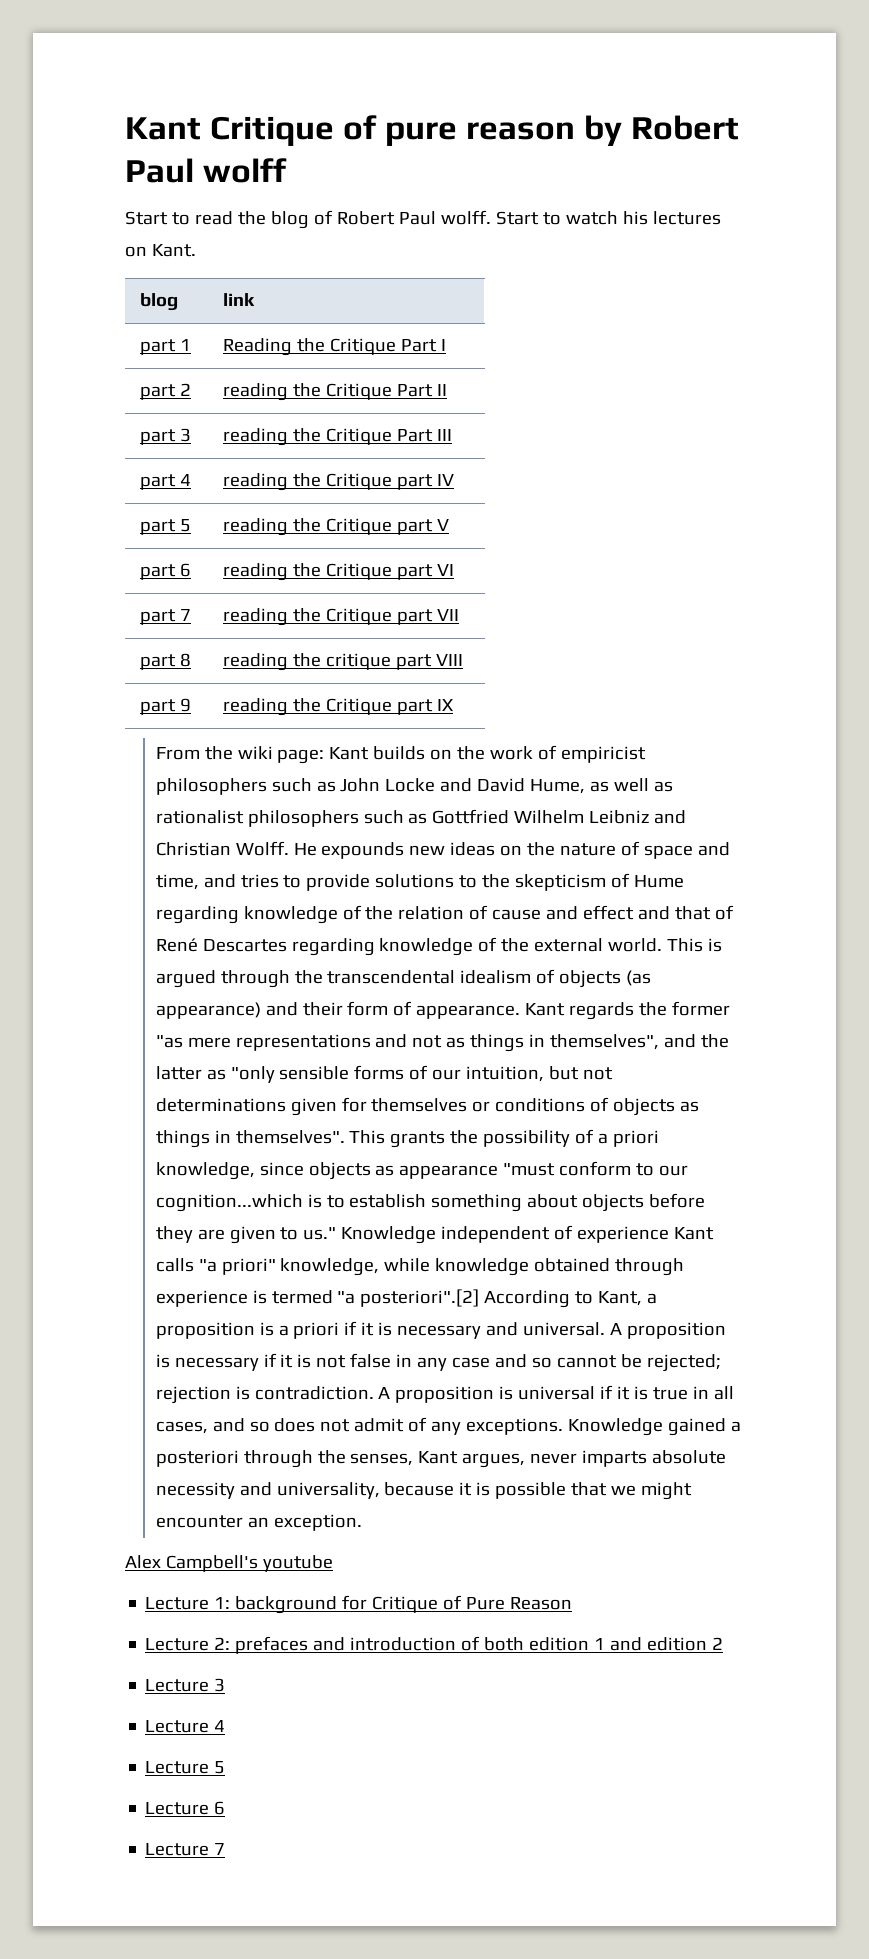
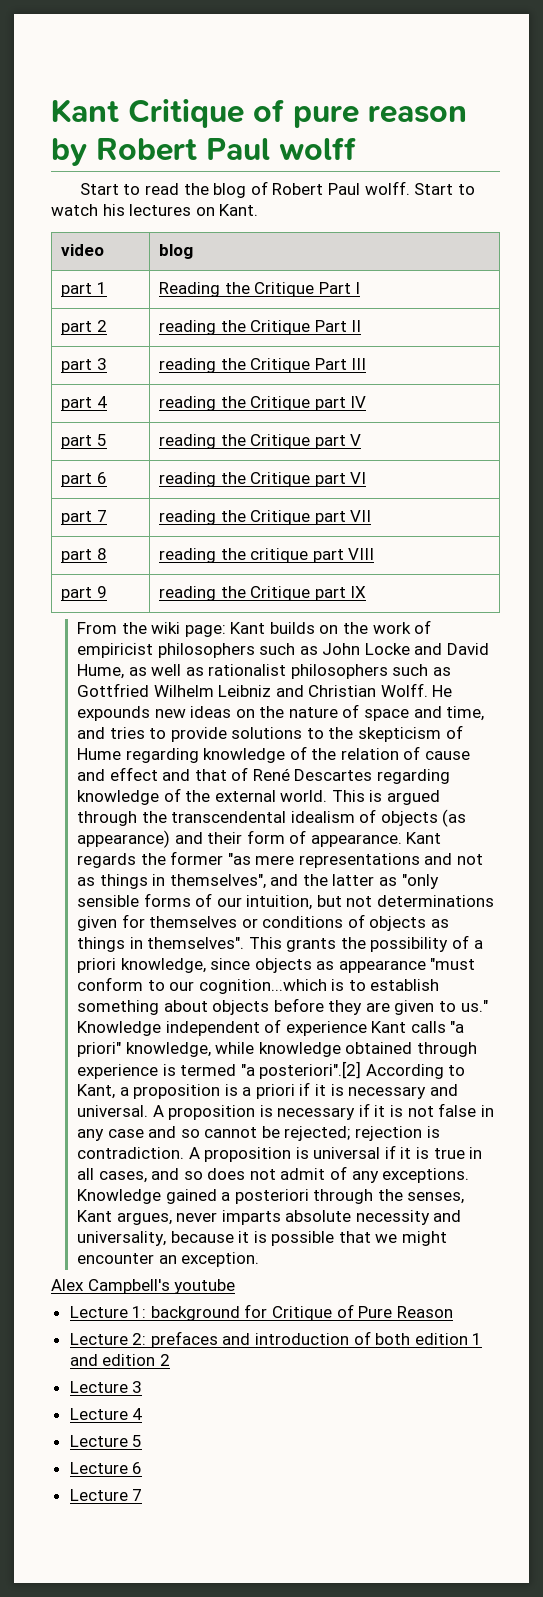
[139,293,178,311] [222,293,255,306] blog | link -> [61,244,105,256] [159,244,194,259] video | blog

